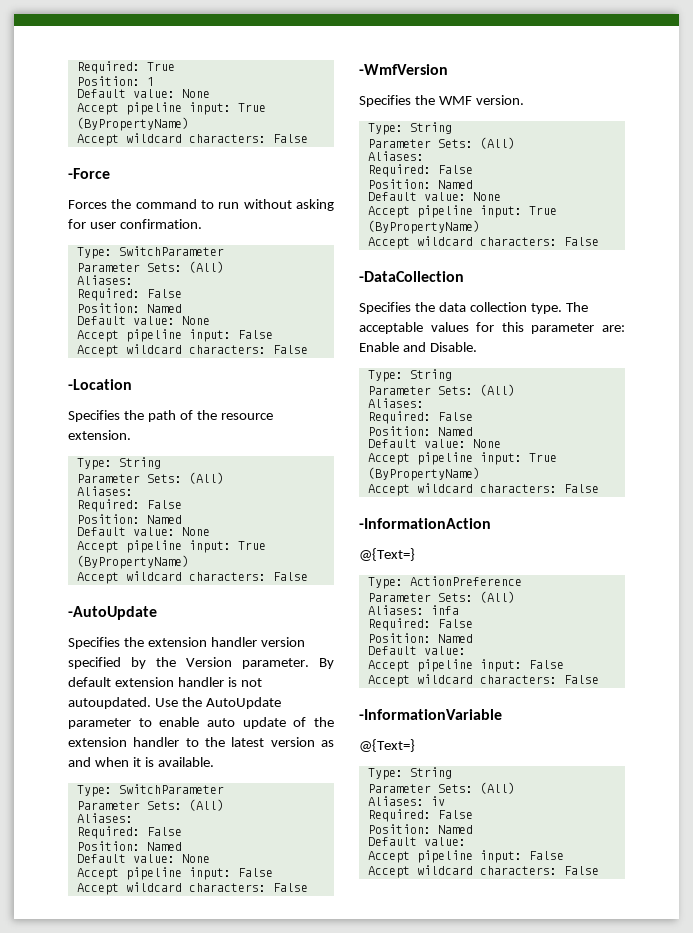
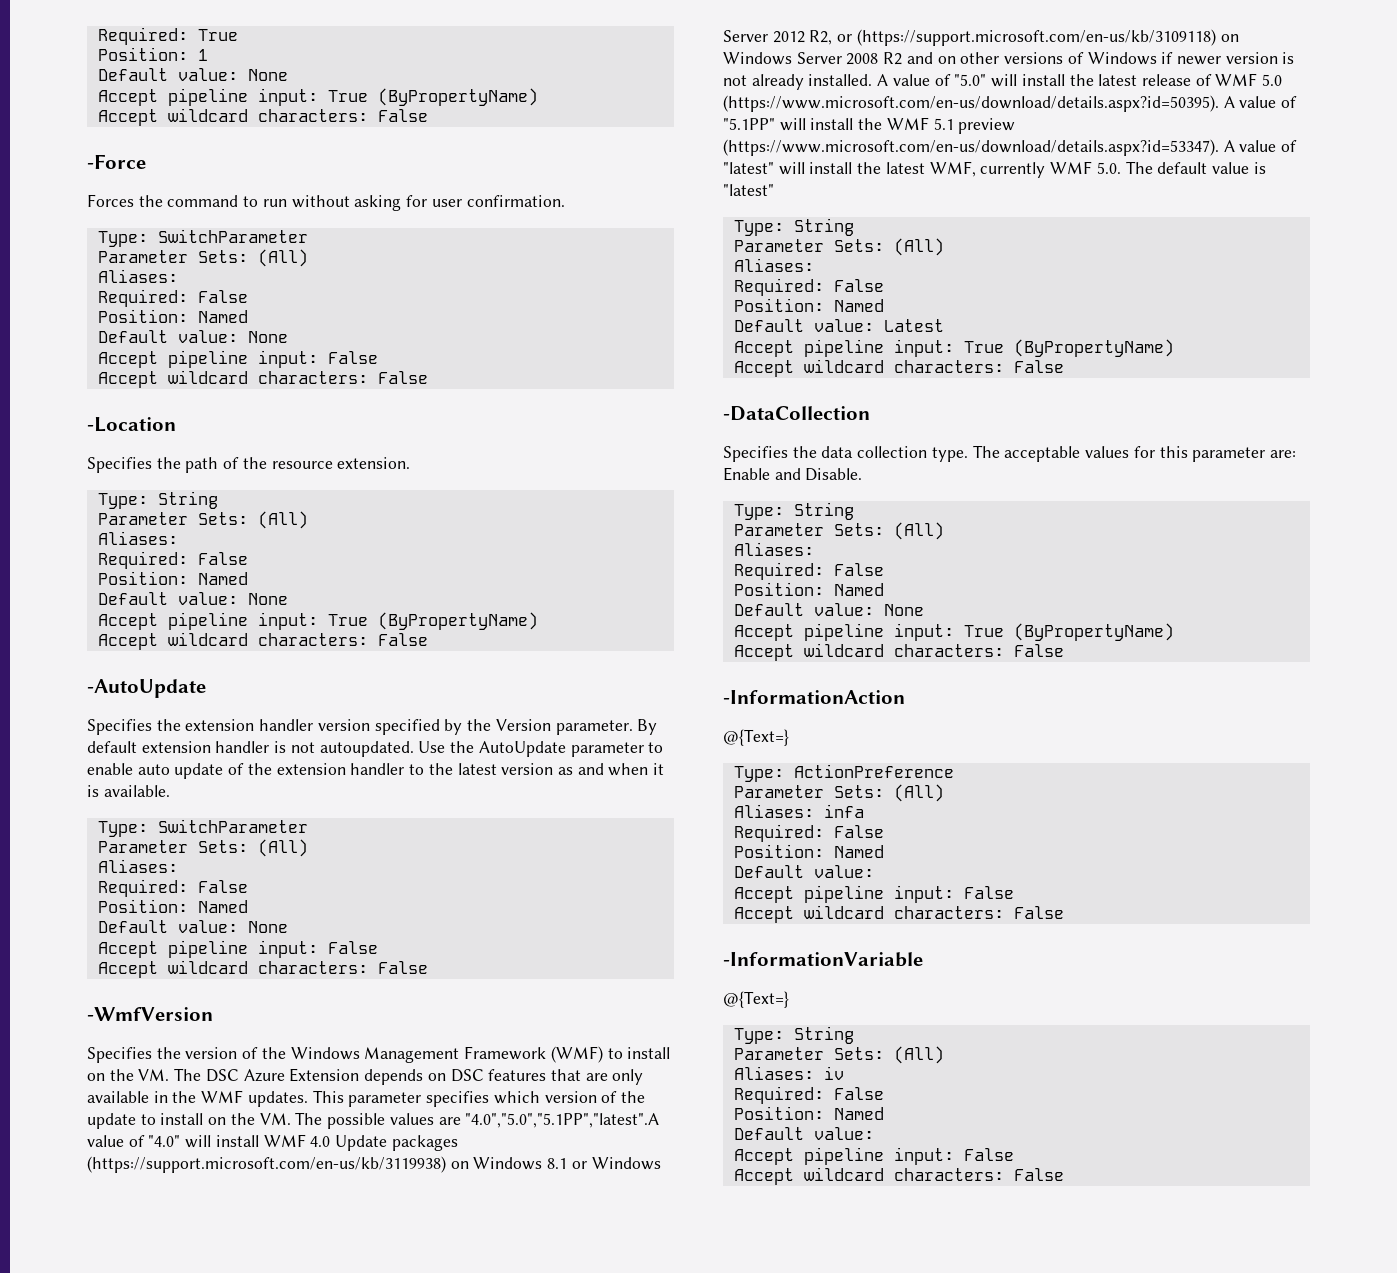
[438,95,524,105] WMF version. -> [185,1046,671,1063] [87,1068,644,1085] [87,1090,645,1107] [87,1112,660,1129] [87,1134,458,1151] [87,1156,661,1173] [723,29,1239,46] [723,52,1295,65] [723,73,1283,90] [723,95,1298,112] [723,117,1016,134] [723,139,1298,156] [723,161,1266,178] [723,184,774,196] version of the Windows Management Framework (WMF) to install on the VM. The DSC Azure Extension depends on DSC features that are only available in the WMF updates. This parameter specifies which version of the update to install on the VM. The possible values are "4.0","5.0","5.1PP","latest".A value of "4.0" will install WMF 4.0 Update packages (https://support.microsoft.com/en-us/kb/3119938) on Windows 8.1 or Windows Server 2012 R2, or (https://support.microsoft.com/en-us/kb/3109118) on Windows Server 2008 R2 and on other versions of Windows if newer version is not already installed. A value of "5.0" will install the latest release of WMF 5.0 (https://www.microsoft.com/en-us/download/details.aspx?id=50395). A value of "5.1PP" will install the WMF 5.1 preview (https://www.microsoft.com/en-us/download/details.aspx?id=53347). A value of "latest" will install the latest WMF, currently WMF 5.0. The default value is "latest"
[423,192,501,201] value: None -> [813,319,944,332] value: Latest

